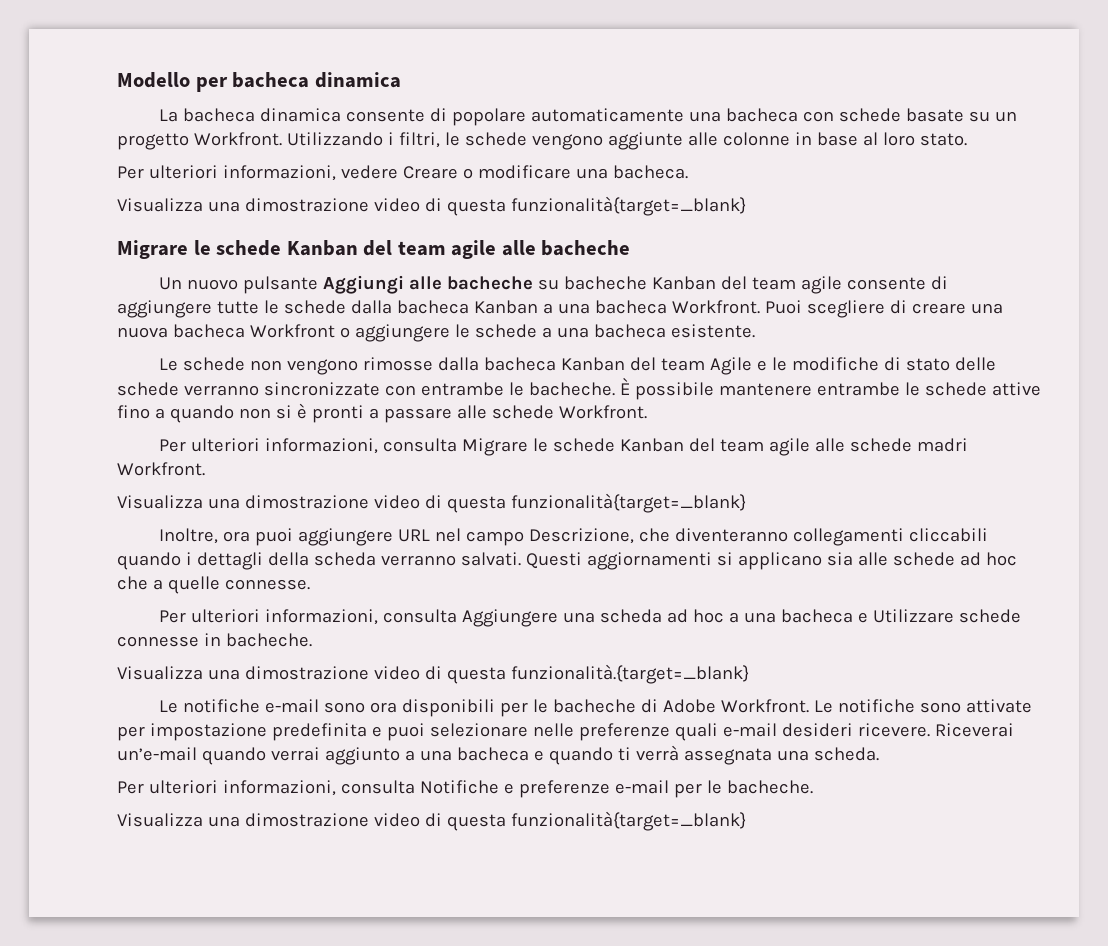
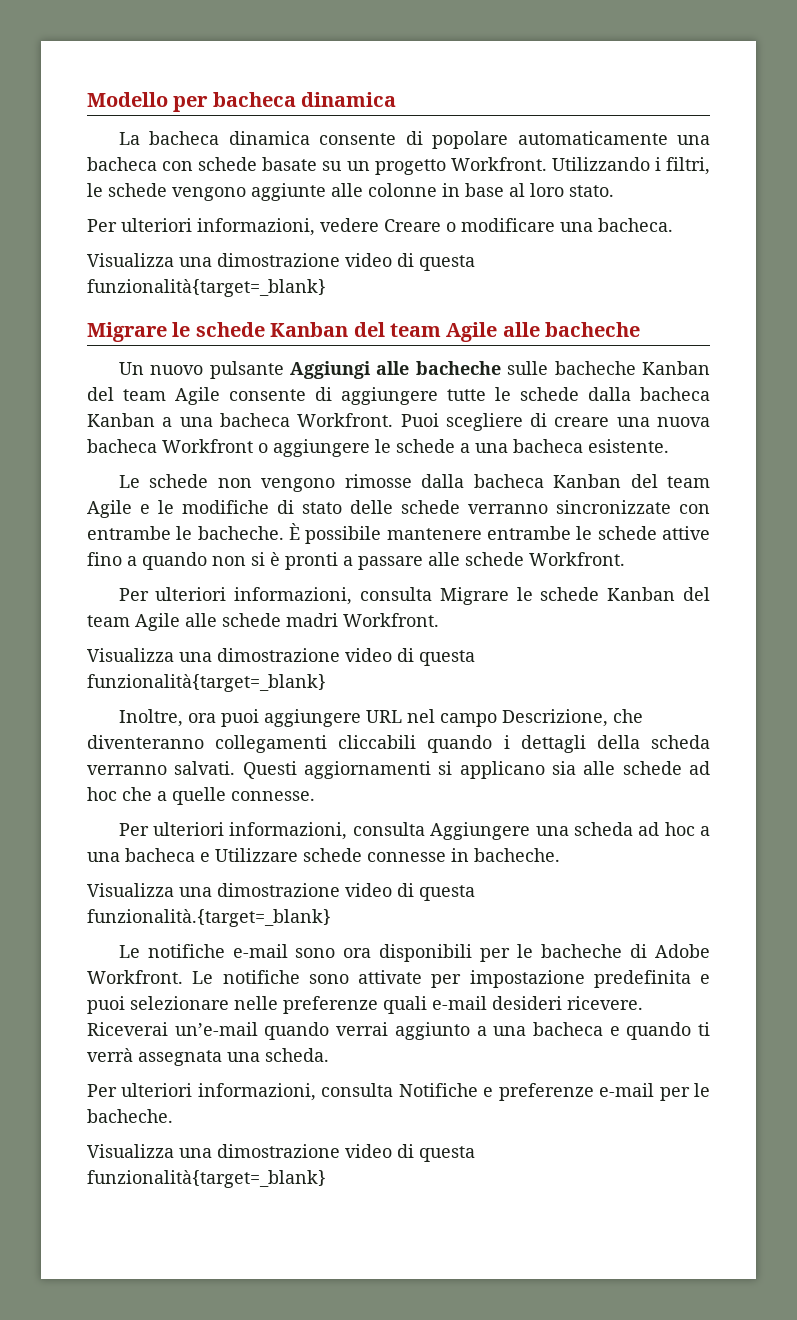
[451,240,497,259] agile -> [446,322,498,342] Agile
[538,279,560,290] su -> [507,361,549,375] sulle
[801,276,843,294] agile -> [175,387,220,405] Agile
[769,438,811,456] agile -> [135,613,180,631] Agile

